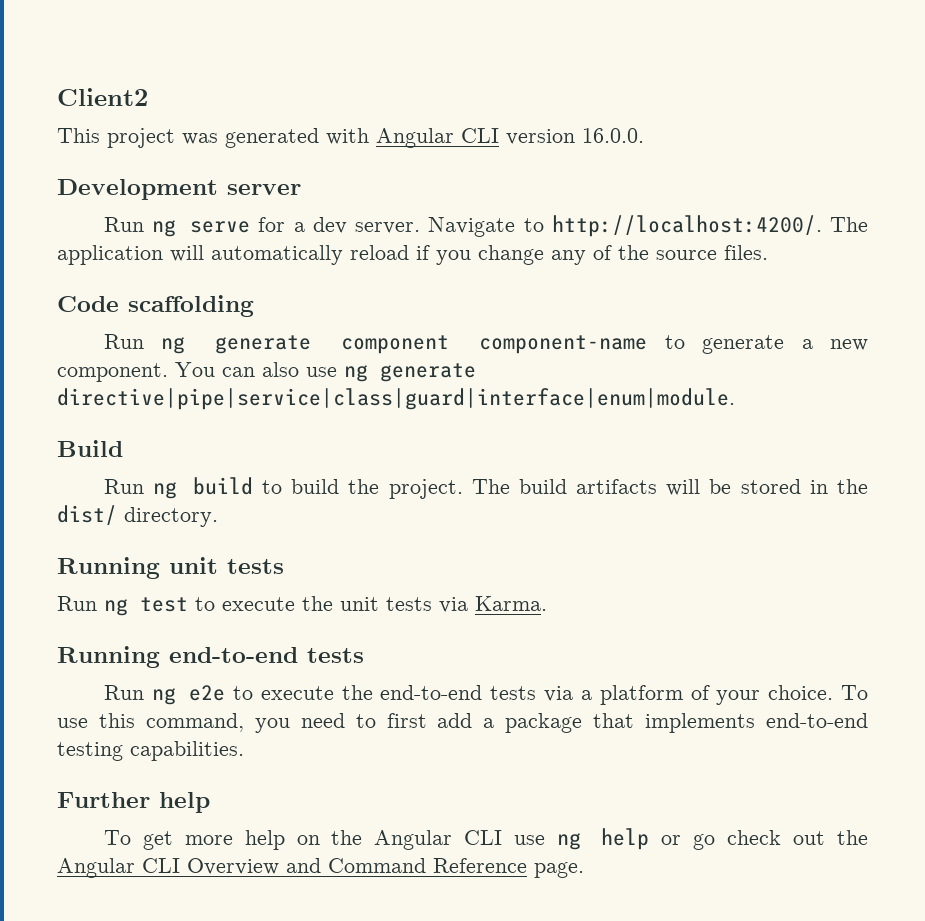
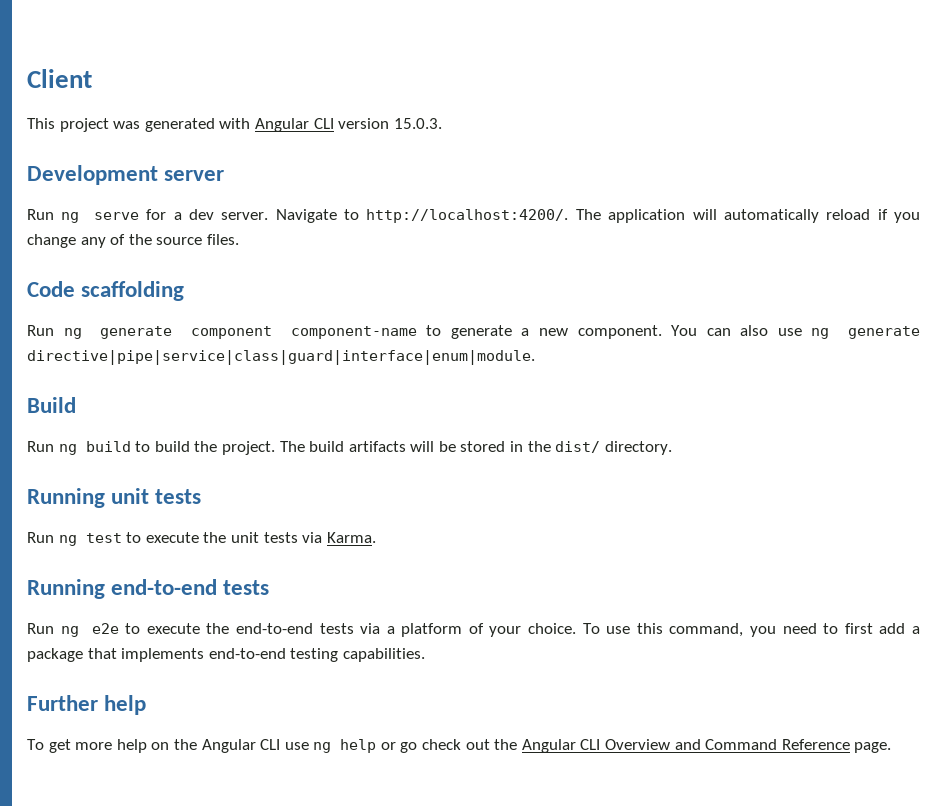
[57,88,148,106] Client2 -> [27,69,92,88] Client
[582,128,644,143] 16.0.0. -> [393,118,442,129] 15.0.3.

